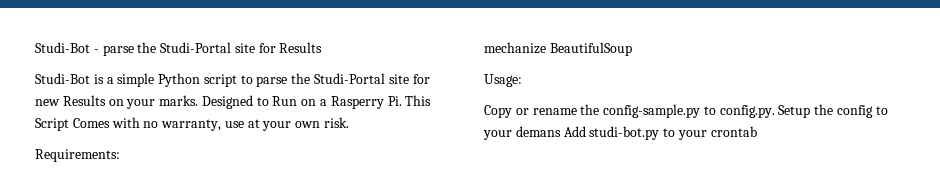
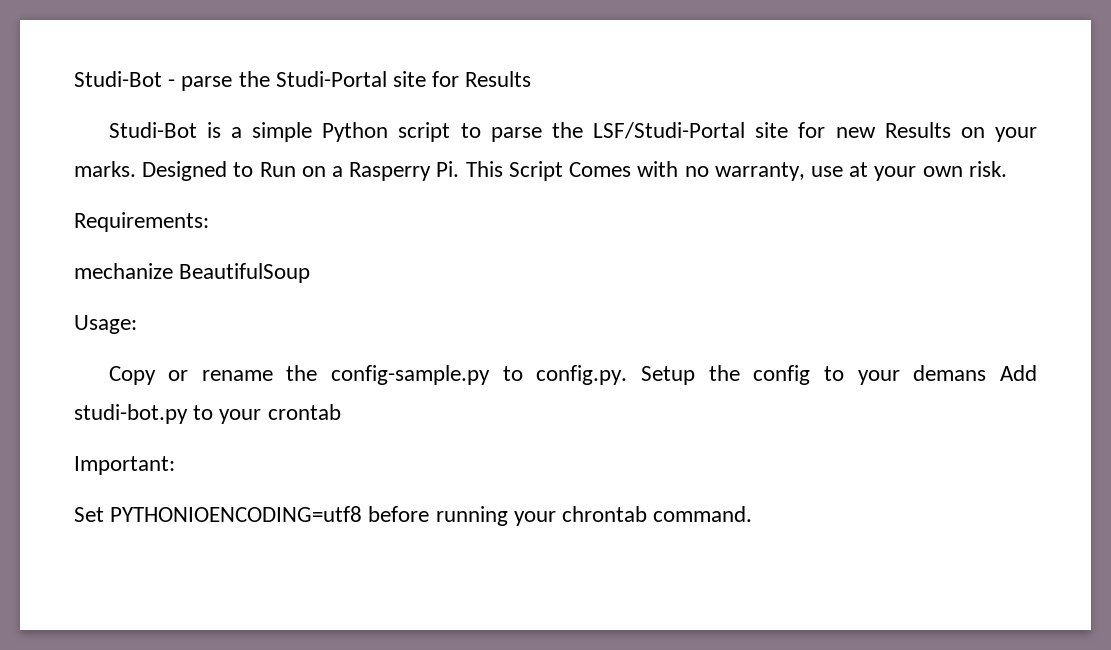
[314,73,386,84] Studi-Portal -> [593,122,746,139] LSF/Studi-Portal
(757, 131) none -> [74,456,175,475] [74,506,753,526] // Important: // Set PYTHONIOENCODING=utf8 before running your chrontab command.

